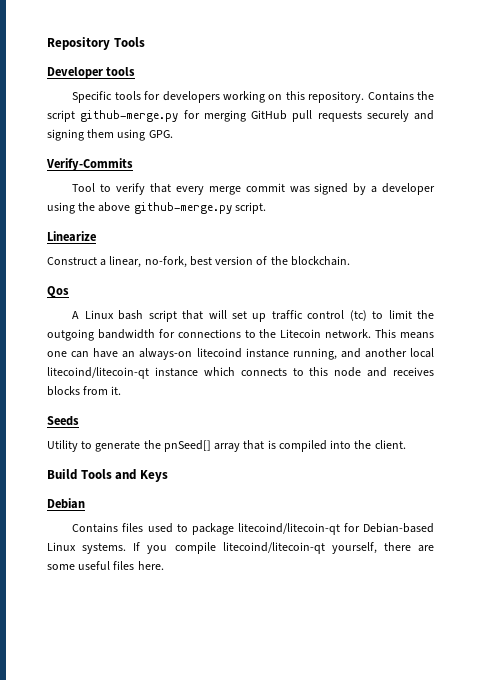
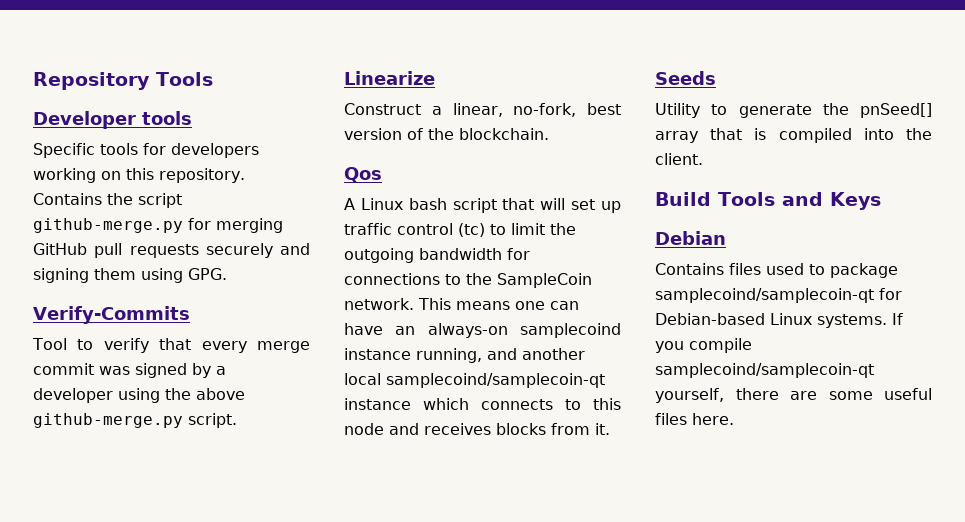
[280,329,322,338] Litecoin -> [497,273,592,288] SampleCoin
[196,348,242,358] litecoind -> [520,323,621,338] samplecoind
[47,367,149,379] litecoind/litecoin-qt -> [386,373,605,388] samplecoind/samplecoin-qt
[237,523,340,535] litecoind/litecoin-qt -> [655,288,874,303] samplecoind/samplecoin-qt
[222,542,325,554] litecoind/litecoin-qt -> [655,363,874,378] samplecoind/samplecoin-qt

